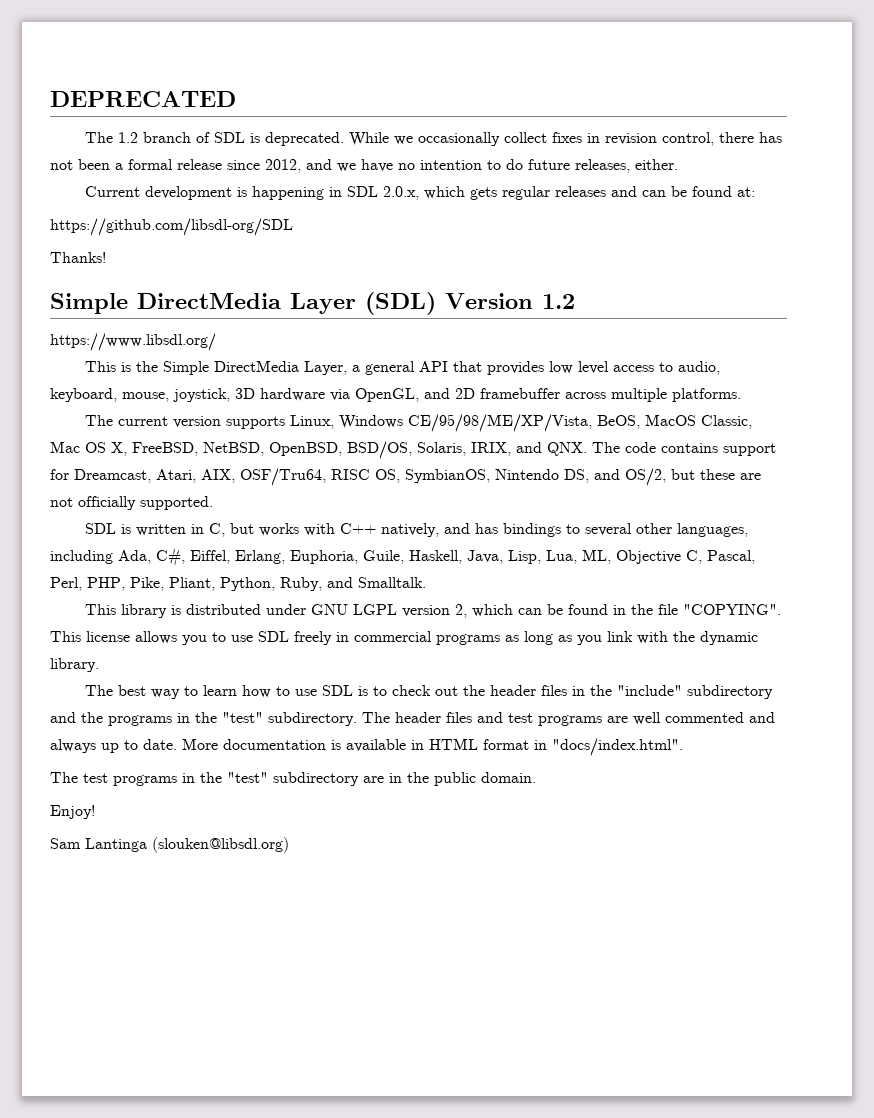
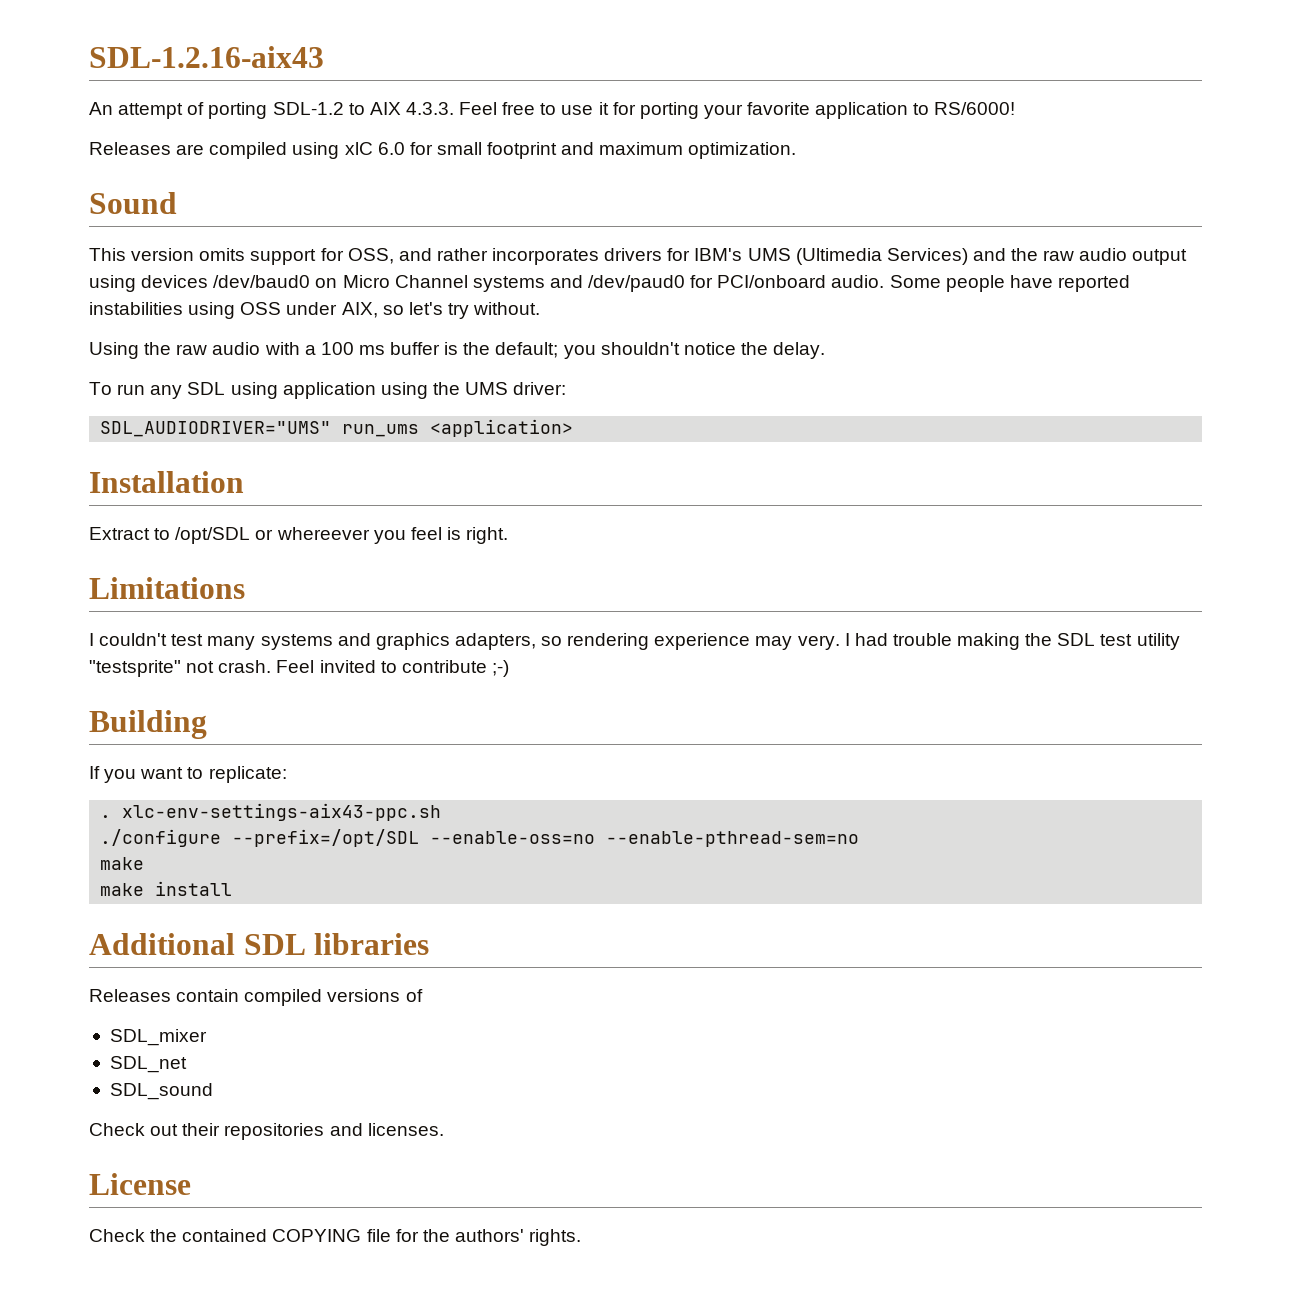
[50,91,236,107] [85,132,783,146] [50,159,678,173] [85,186,756,200] [50,218,293,236] [50,252,106,263] [50,292,575,315] [50,333,216,351] [85,360,721,375] [50,388,741,402] [85,414,753,432] [50,441,776,459] [50,468,761,486] [50,496,213,510] [85,523,749,537] [50,547,755,567] [50,577,426,591] [85,604,782,618] [50,631,758,645] [50,658,99,672] [85,685,774,699] [50,712,775,726] [50,738,683,756] [50,772,536,786] [50,805,95,819] [50,837,289,853] DEPRECATED // The 1.2 branch of SDL is deprecated. While we occasionally collect fixes in revision control, there has not been a formal release since 2012, and we have no intention to do future releases, either. // Current development is happening in SDL 2.0.x, which gets regular releases and can be found at: // https://github.com/libsdl-org/SDL // Thanks! // Simple DirectMedia Layer (SDL) Version 1.2 // https://www.libsdl.org/ // This is the Simple DirectMedia Layer, a general API that provides low level access to audio, keyboard, mouse, joystick, 3D hardware via OpenGL, and 2D framebuffer across multiple platforms. // The current version supports Linux, Windows CE/95/98/ME/XP/Vista, BeOS, MacOS Classic, Mac OS X, FreeBSD, NetBSD, OpenBSD, BSD/OS, Solaris, IRIX, and QNX. The code contains support for Dreamcast, Atari, AIX, OSF/Tru64, RISC OS, SymbianOS, Nintendo DS, and OS/2, but these are not officially supported. // SDL is written in C, but works with C++ natively, and has bindings to several other languages, including Ada, C#, Eiffel, Erlang, Euphoria, Guile, Haskell, Java, Lisp, Lua, ML, Objective C, Pascal, Perl, PHP, Pike, Pliant, Python, Ruby, and Smalltalk. // This library is distributed under GNU LGPL version 2, which can be found in the file "COPYING". This license allows you to use SDL freely in commercial programs as long as you link with the dynamic library. // The best way to learn how to use SDL is to check out the header files in the "include" subdirectory and the programs in the "test" subdirectory. The header files and test programs are well commented and always up to date. More documentation is available in HTML format in "docs/index.html". // The test programs in the "test" subdirectory are in the public domain. // Enjoy! // Sam Lantinga (slouken@libsdl.org) -> [89,46,324,68] [89,102,1016,119] [89,142,797,159] [89,192,177,214] [89,248,1188,265] [89,275,1130,292] [89,302,541,319] [89,342,826,359] [89,382,567,399] [100,419,574,437] [89,471,244,493] [89,527,509,544] [89,577,245,599] [89,633,1180,650] [89,660,509,677] [89,710,207,739] [89,766,287,783] [100,803,442,821] [100,829,860,847] [100,857,145,870] [100,881,233,896] [89,933,430,955] [89,989,423,1006] [109,1029,207,1046] [109,1056,187,1073] [109,1083,213,1100] [89,1123,444,1140] [89,1173,191,1195] [89,1229,582,1246] SDL-1.2.16-aix43 // An attempt of porting SDL-1.2 to AIX 4.3.3. Feel free to use it for porting your favorite application to RS/6000! // Releases are compiled using xlC 6.0 for small footprint and maximum optimization. // Sound // This version omits support for OSS, and rather incorporates drivers for IBM's UMS (Ultimedia Services) and the raw audio output using devices /dev/baud0 on Micro Channel systems and /dev/paud0 for PCI/onboard audio. Some people have reported instabilities using OSS under AIX, so let's try without. // Using the raw audio with a 100 ms buffer is the default; you shouldn't notice the delay. // To run any SDL using application using the UMS driver: // SDL_AUDIODRIVER="UMS" run_ums <application> // Installation // Extract to /opt/SDL or whereever you feel is right. // Limitations // I couldn't test many systems and graphics adapters, so rendering experience may very. I had trouble making the SDL test utility "testsprite" not crash. Feel invited to contribute ;-) // Building // If you want to replicate: // . xlc-env-settings-aix43-ppc.sh // ./configure --prefix=/opt/SDL --enable-oss=no --enable-pthread-sem=no // make // make install // Additional SDL libraries // Releases contain compiled versions of // SDL_mixer // SDL_net // SDL_sound // Check out their repositories and licenses. // License // Check the contained COPYING file for the authors' rights.

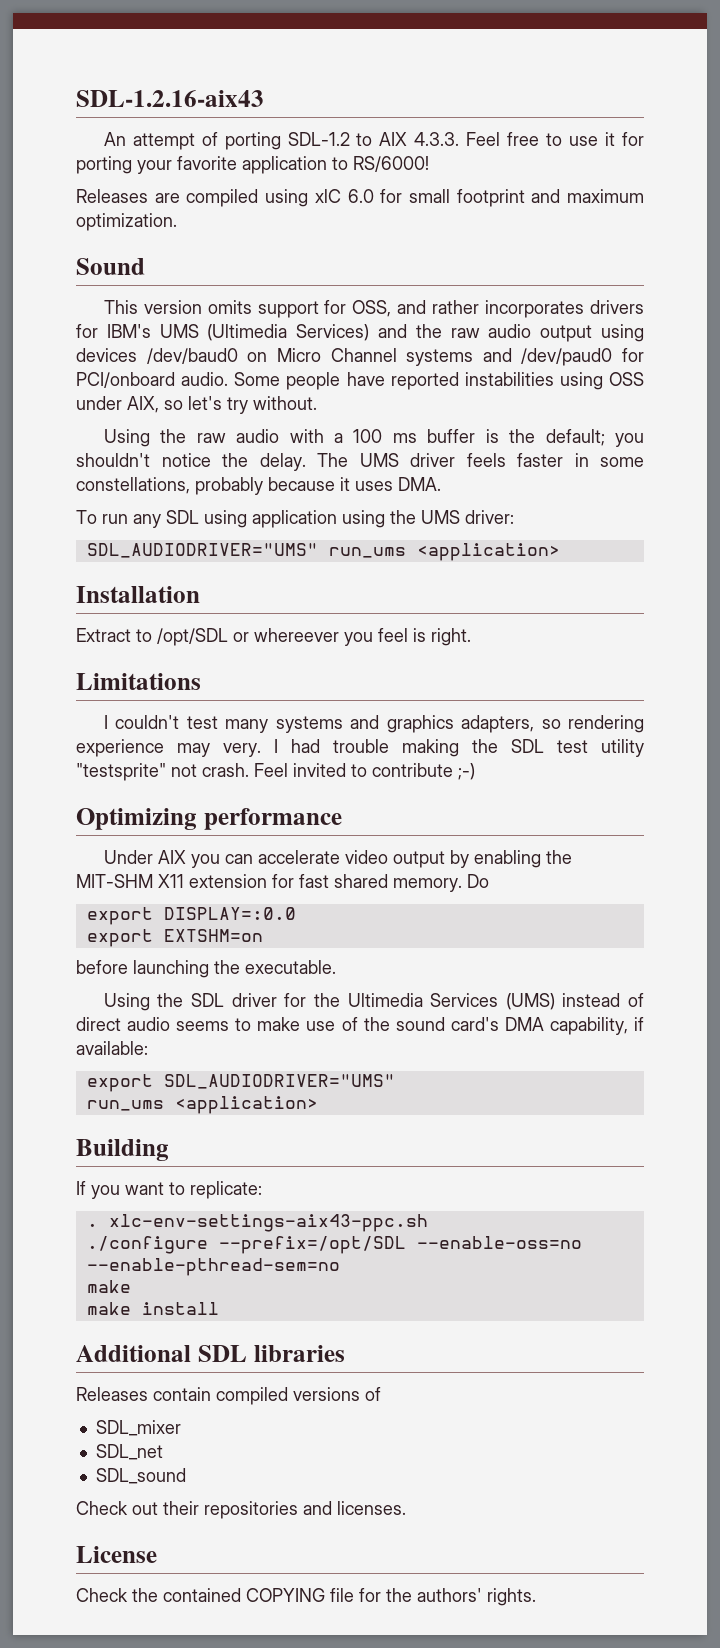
(826, 350) none -> [317,453,644,467] [76,477,441,495] The UMS driver feels faster in some constellations, probably because it uses DMA.
(509, 668) none -> [76,808,342,830] [103,850,572,868] [76,874,489,892] [86,907,296,925] [86,929,263,947] [76,960,336,978] [103,993,644,1011] [76,1017,644,1035] [76,1041,148,1055] [86,1074,395,1092] [86,1096,318,1114] // Optimizing performance // Under AIX you can accelerate video output by enabling the MIT-SHM X11 extension for fast shared memory. Do // export DISPLAY=:0.0 // export EXTSHM=on // before launching the executable. // Using the SDL driver for the Ultimedia Services (UMS) instead of direct audio seems to make use of the sound card's DMA capability, if available: // export SDL_AUDIODRIVER="UMS" // run_ums <application>

